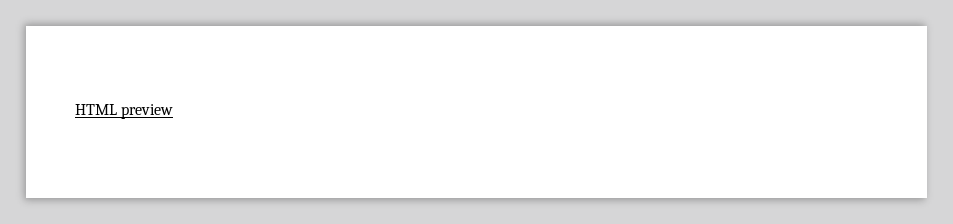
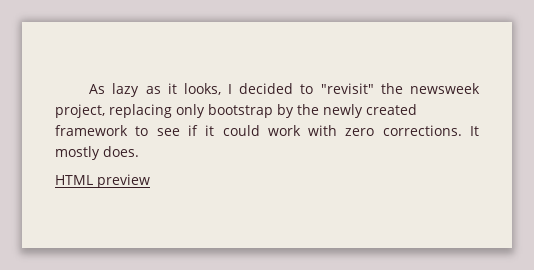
(75, 109) none -> [89,83,480,97] [55,104,417,118] [55,125,480,136] [55,146,139,160] As lazy as it looks, I decided to "revisit" the newsweek project, replacing only bootstrap by the newly created framework to see if it could work with zero corrections. It mostly does. //

